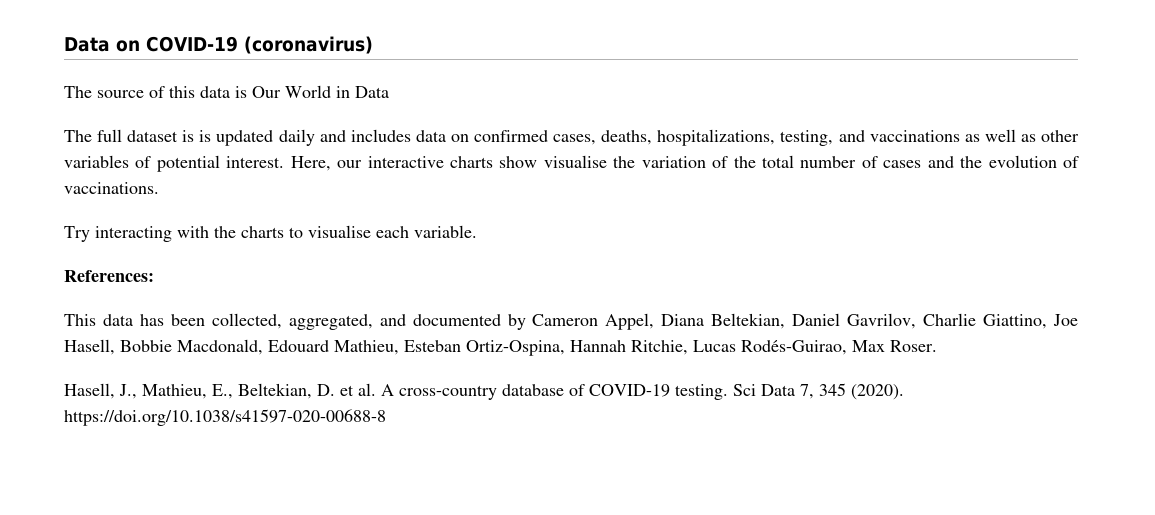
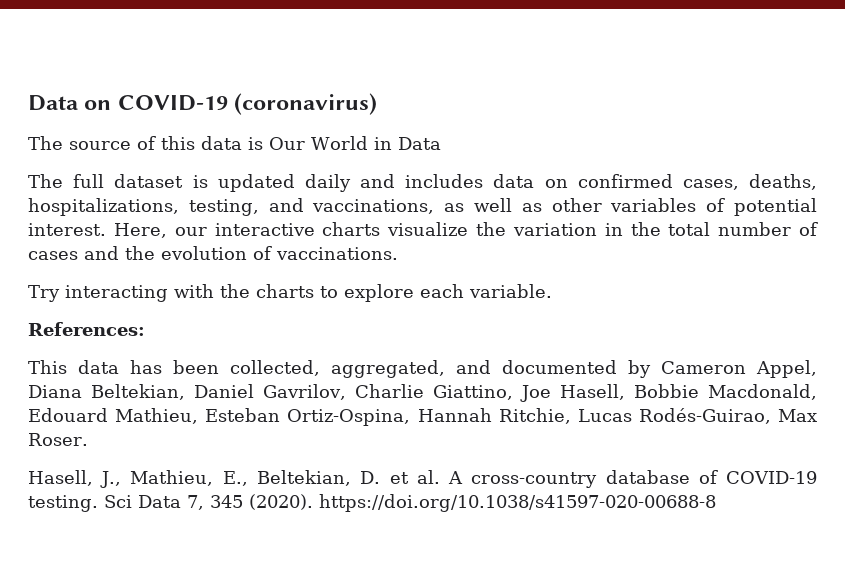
[199,130,212,142] is -> (208, 181) none
[869,130,960,142] vaccinations -> [312,199,435,214] vaccinations,
[499,155,607,168] show visualise -> [387,222,469,236] visualize
[712,156,729,168] of -> [604,223,623,236] in
[308,225,371,238] visualise -> [344,284,414,302] explore

